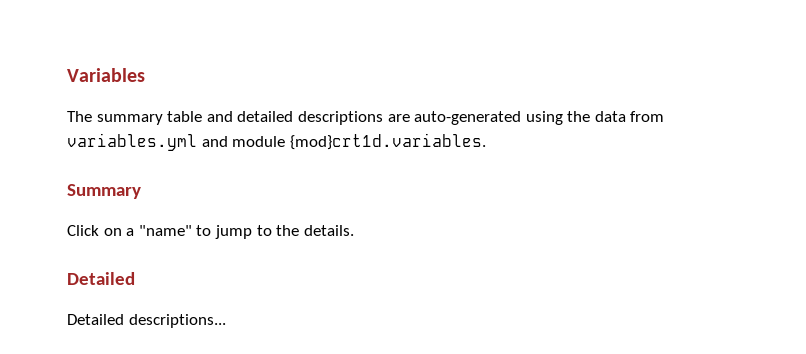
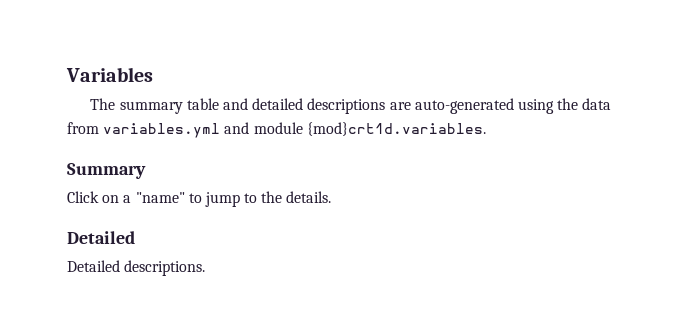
[128,314,226,328] descriptions... -> [124,260,206,276] descriptions.

